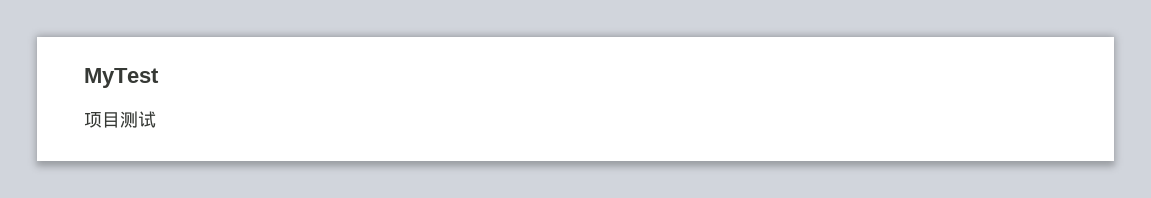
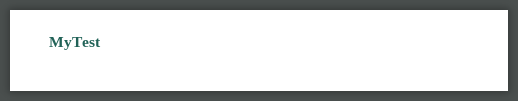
[84,111,156,128] // 项目测试 -> (101, 43) none

